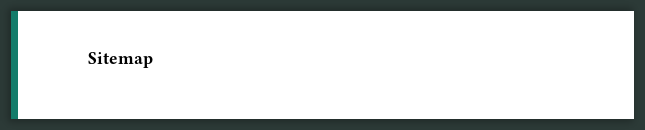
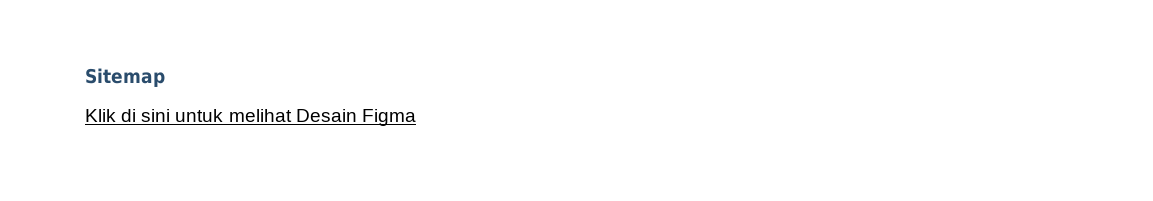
(153, 60) none -> [85,109,416,126] // Klik di sini untuk melihat Desain Figma

